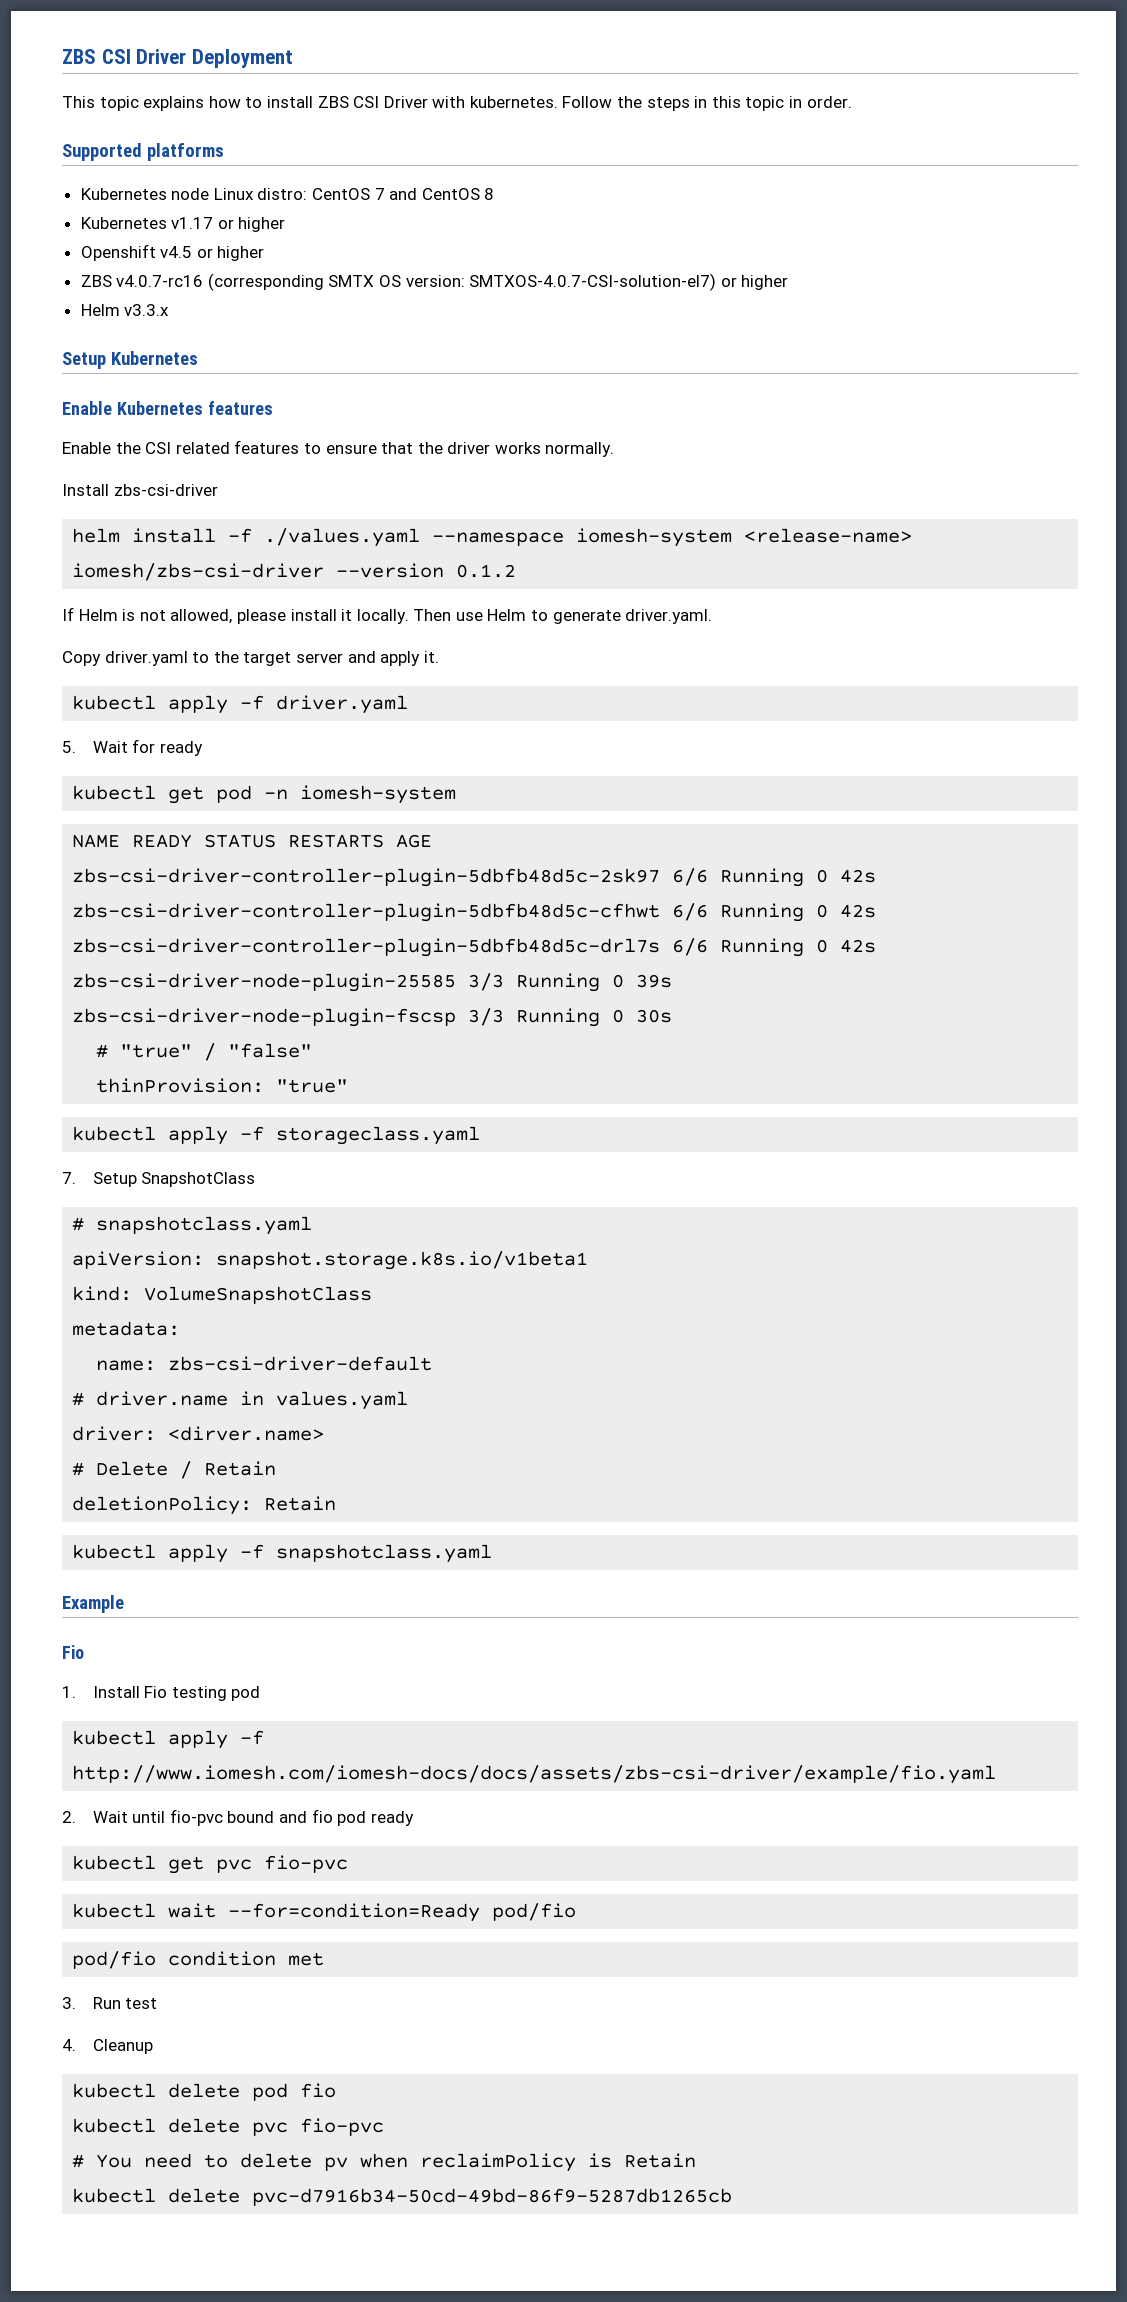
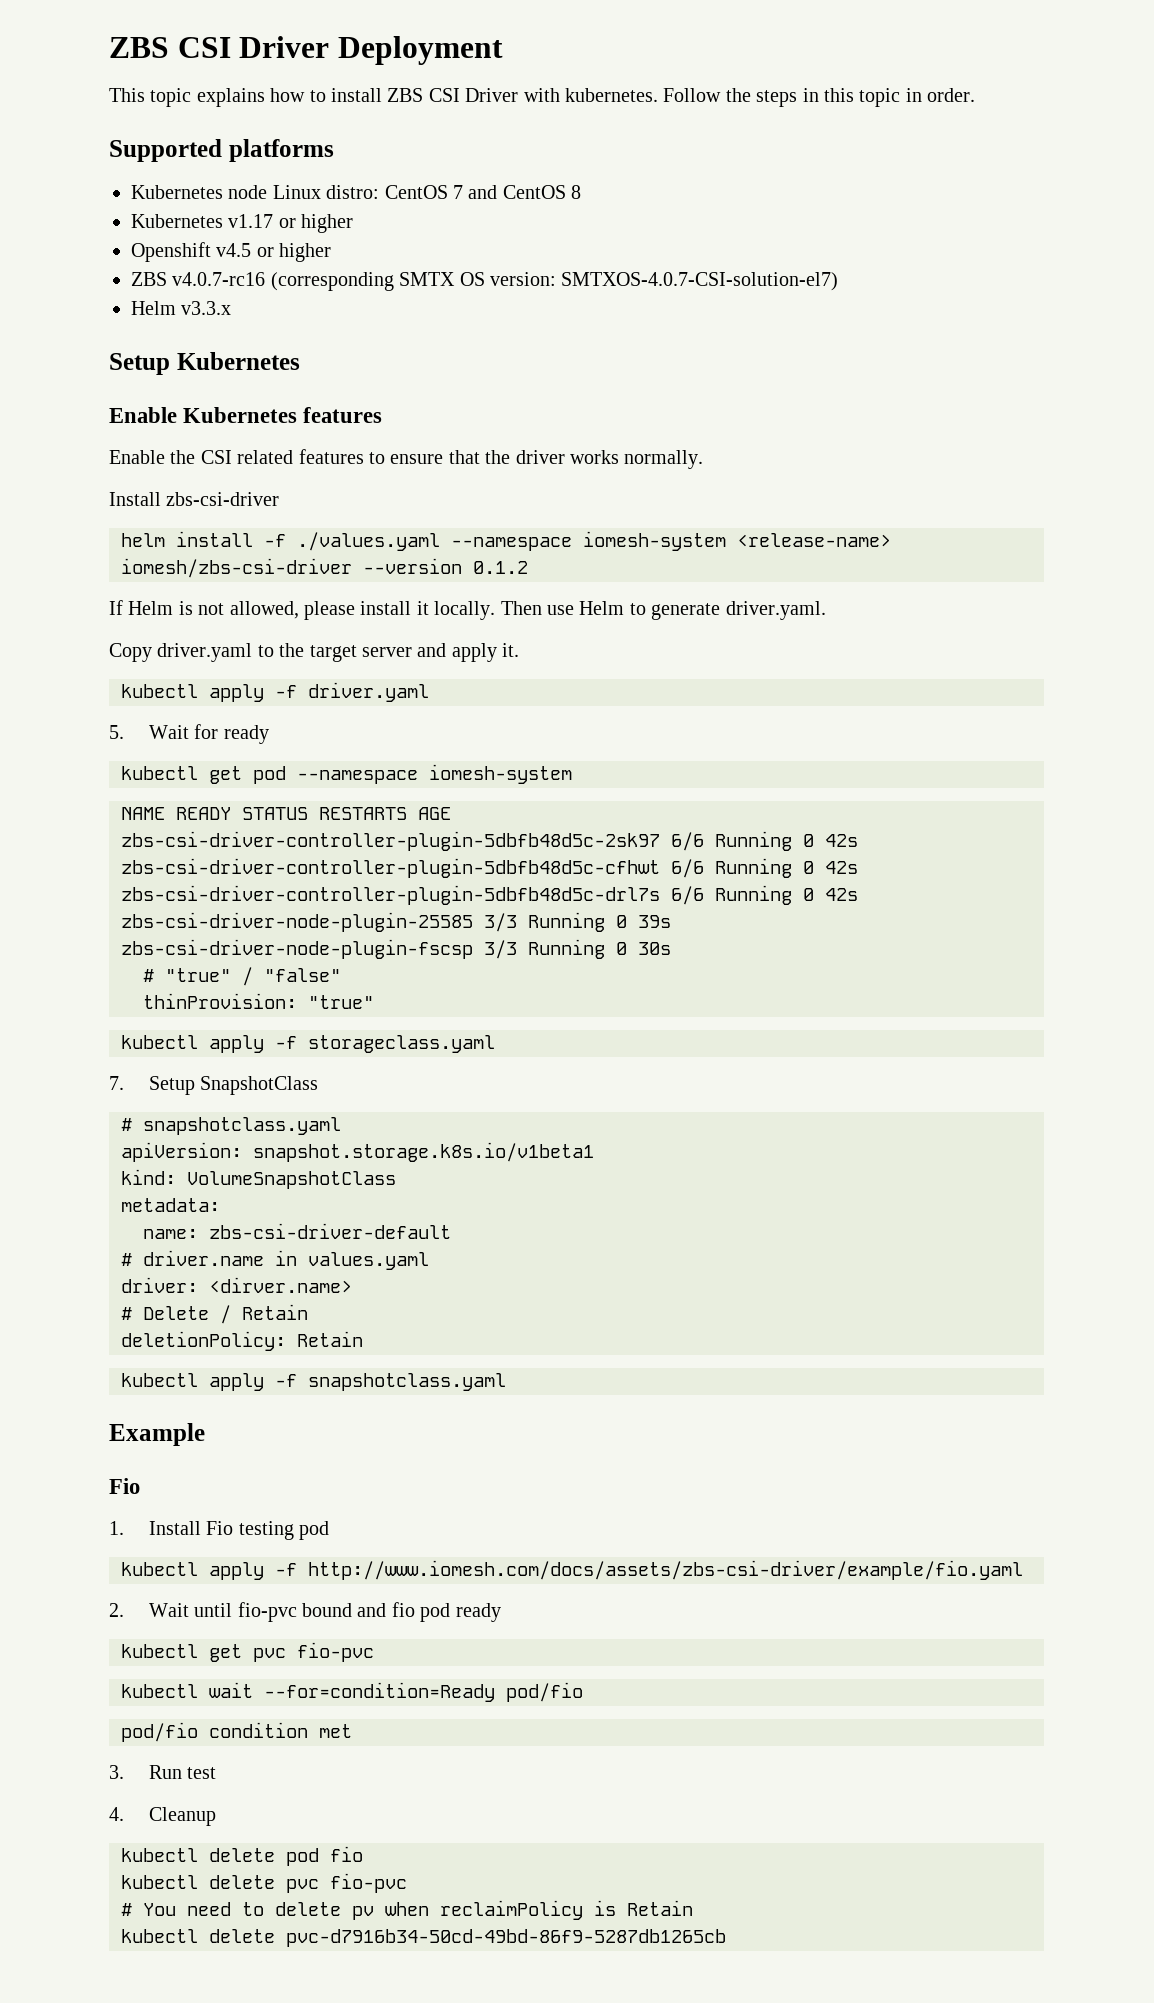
[720,275,789,290] or higher -> (839, 281) none
[264,789,289,800] -n -> [297,770,418,784] --namespace
[72,1765,997,1784] http://www.iomesh.com/iomesh-docs/docs/assets/zbs-csi-driver/example/fio.yaml -> [308,1560,1023,1580] http://www.iomesh.com/docs/assets/zbs-csi-driver/example/fio.yaml

